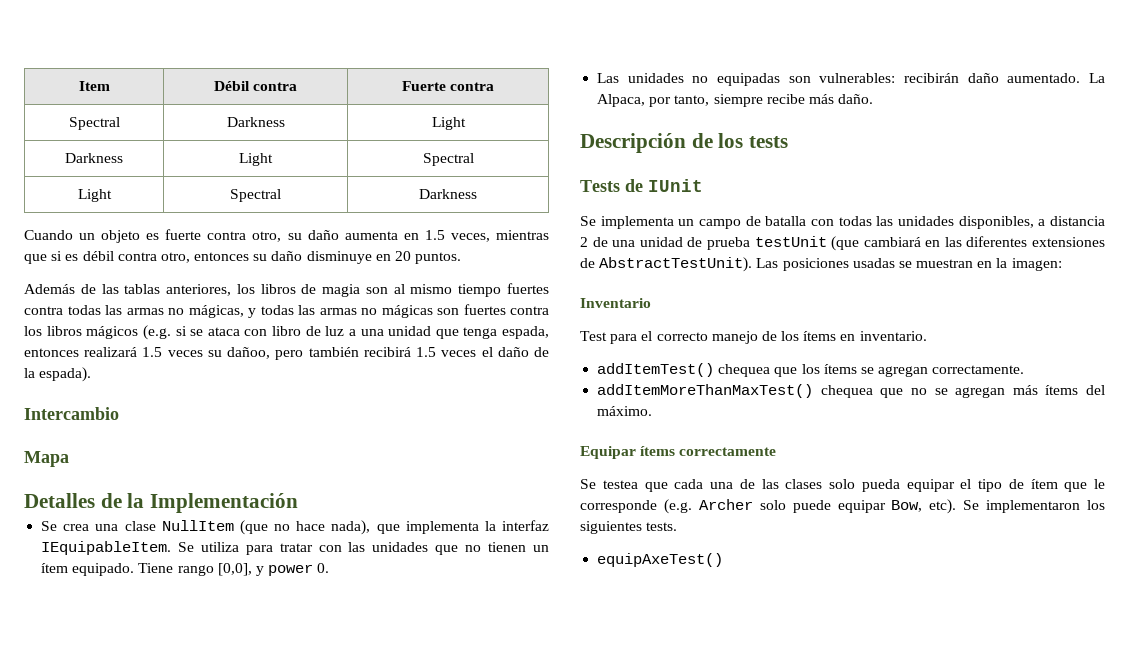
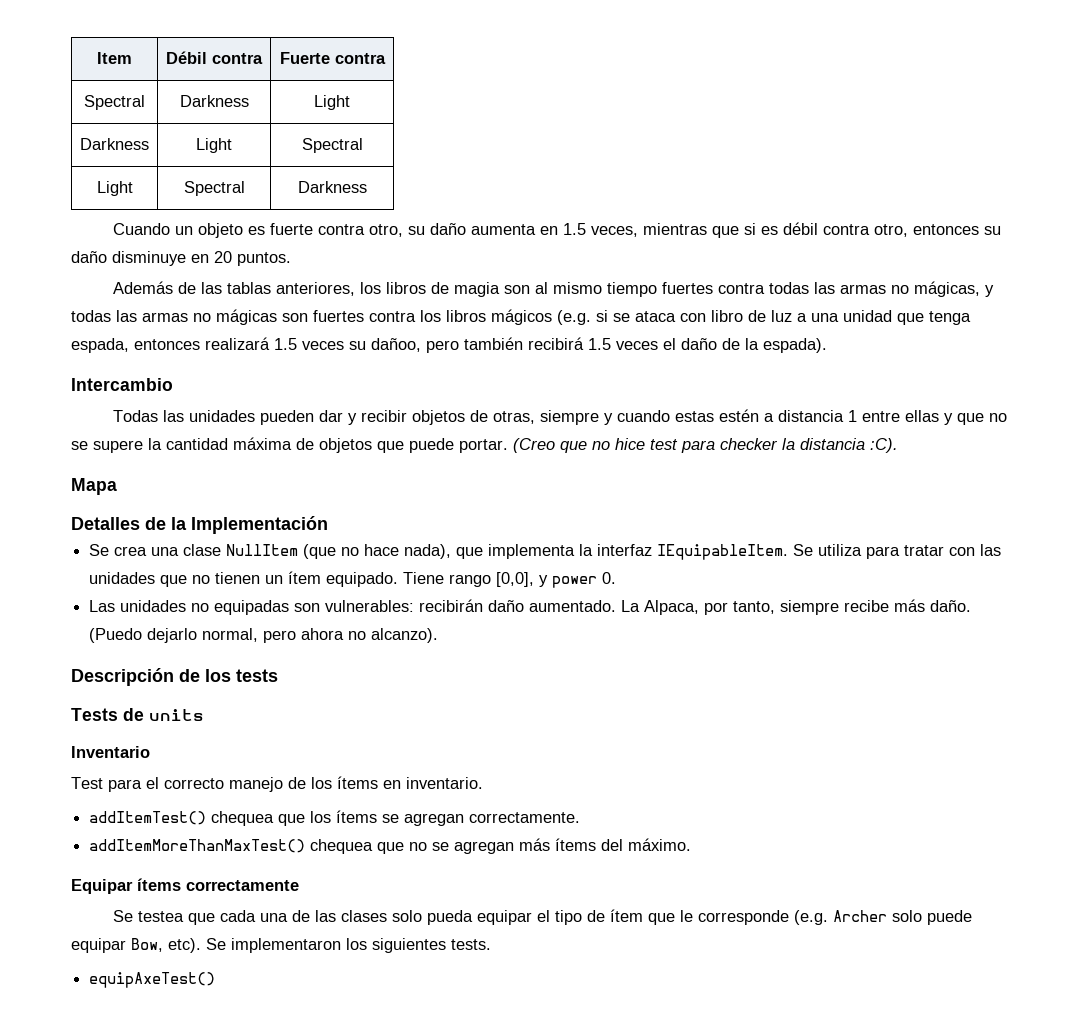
(119, 413) none -> [113,409,1008,425] [71,437,898,453] // Todas las unidades pueden dar y recibir objetos de otras, siempre y cuando estas estén a distancia 1 entre ellas y que no se supere la cantidad máxima de objetos que puede portar. (Creo que no hice test para checker la distancia :C).
(874, 99) none -> [89,628,439,643] (Puedo dejarlo normal, pero ahora no alcanzo).
[648,179,703,192] [580,216,1105,229] [580,236,1105,251] [580,257,1062,272] IUnit // Se implementa un campo de batalla con todas las unidades disponibles, a distancia 2 de una unidad de prueba testUnit (que cambiará en las diferentes extensiones de AbstractTestUnit). Las posiciones usadas se muestran en la imagen: -> [149,709,204,721] units

